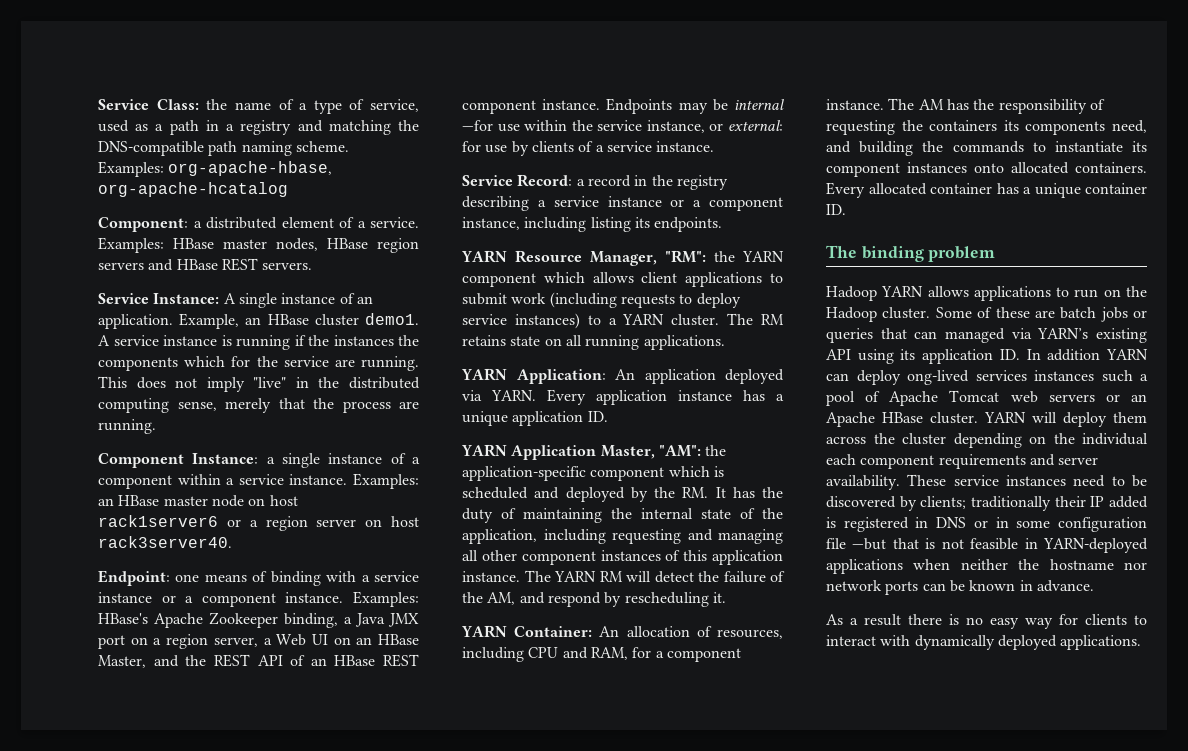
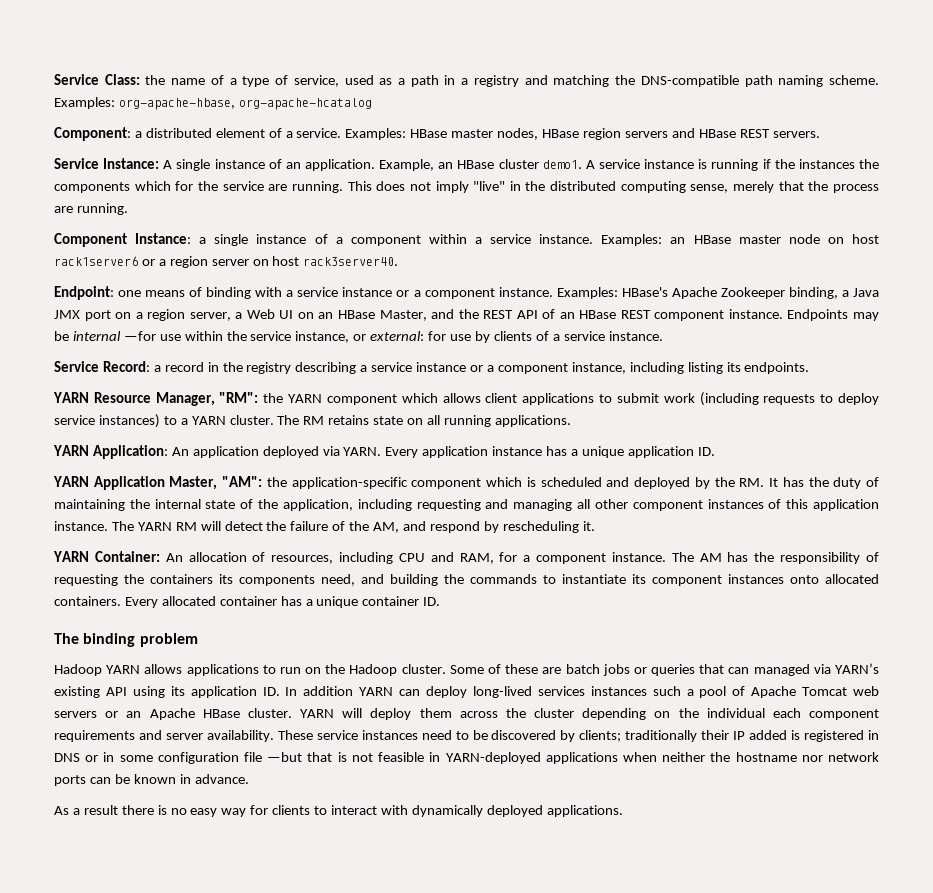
[907,370,969,385] ong-lived -> [472,686,532,698] long-lived

